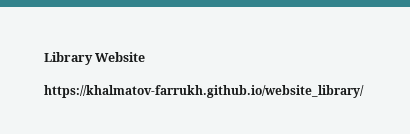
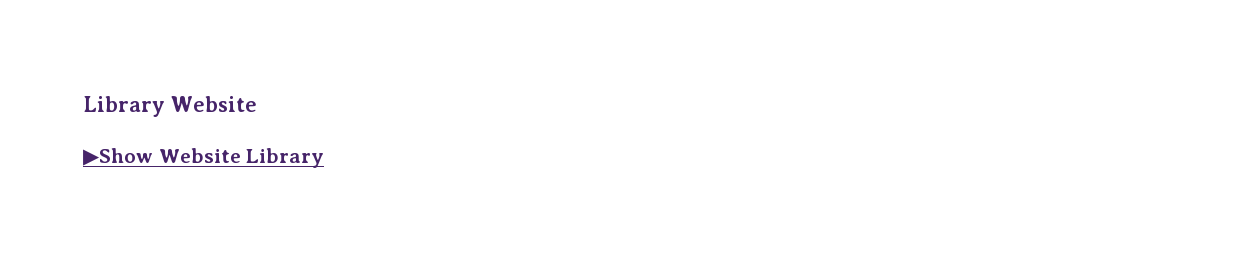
[44,85,364,98] https://khalmatov-farrukh.github.io/website_library/ -> [83,148,325,168] ▶Show Website Library

